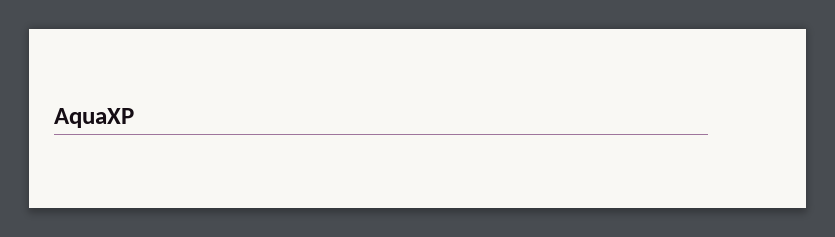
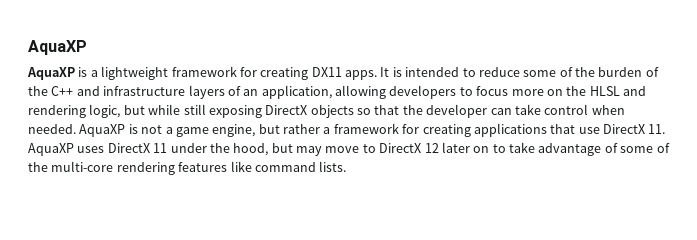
[54,108,134,128] AquaXP -> [28,40,87,55] [27,66,659,80] [28,85,646,99] [28,104,625,118] [28,123,666,137] [28,142,670,156] [28,161,347,175] AquaXP // AquaXP is a lightweight framework for creating DX11 apps. It is intended to reduce some of the burden of the C++ and infrastructure layers of an application, allowing developers to focus more on the HLSL and rendering logic, but while still exposing DirectX objects so that the developer can take control when needed. AquaXP is not a game engine, but rather a framework for creating applications that use DirectX 11. AquaXP uses DirectX 11 under the hood, but may move to DirectX 12 later on to take advantage of some of the multi-core rendering features like command lists.

